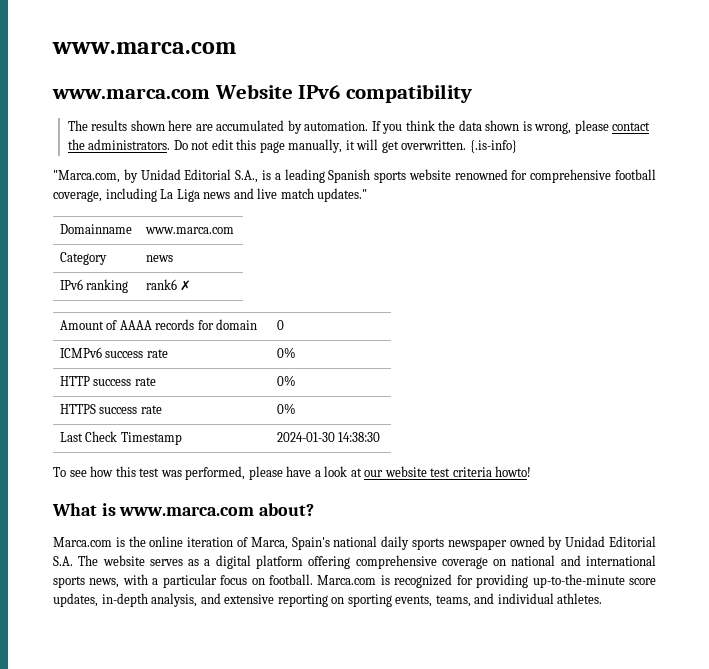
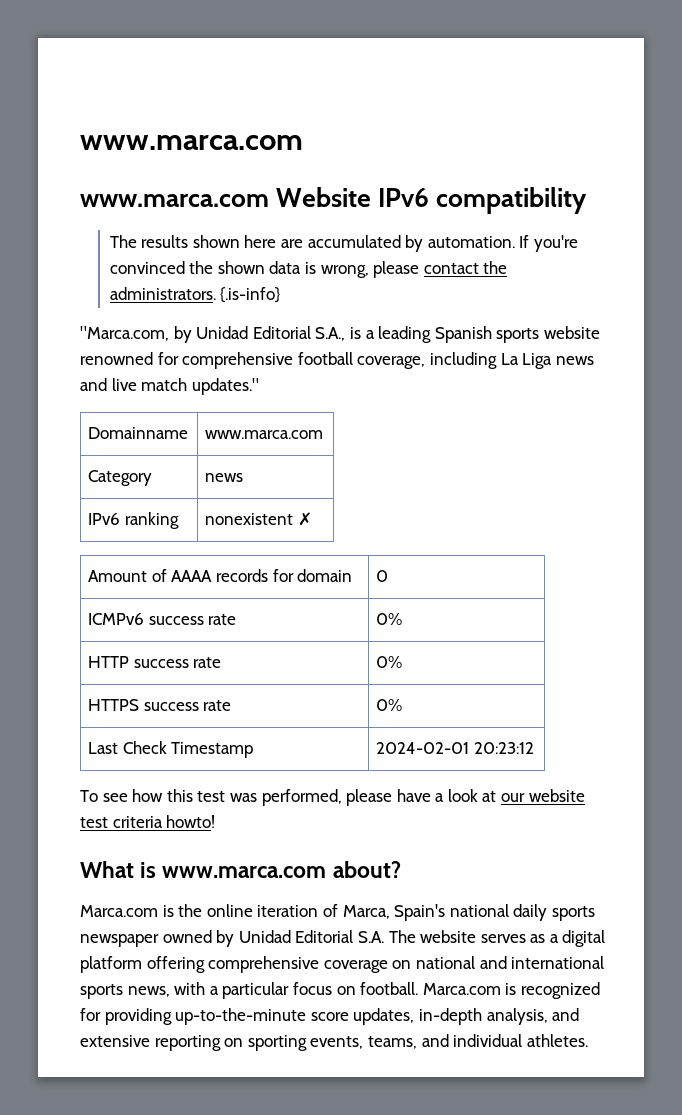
[382,120,520,134] you think the data shown -> [533,235,578,252] [109,261,302,274] you're convinced the shown data
[173,139,467,153] Do not edit this page manually, it will get overwritten. -> (216, 293) none
[145,279,177,290] rank6 -> [205,513,294,525] nonexistent
[276,432,381,442] 2024-01-30 14:38:30 -> [376,742,534,754] 2024-02-01 20:23:12

